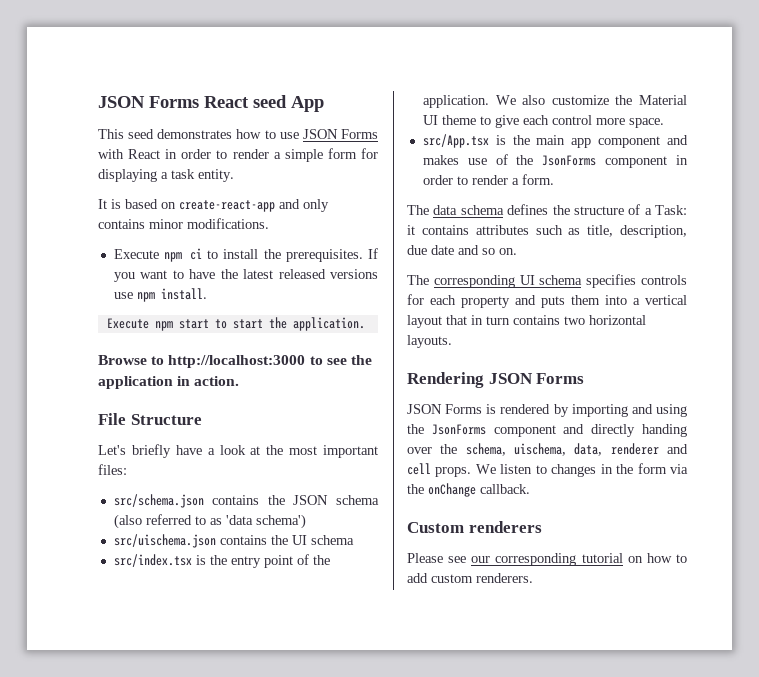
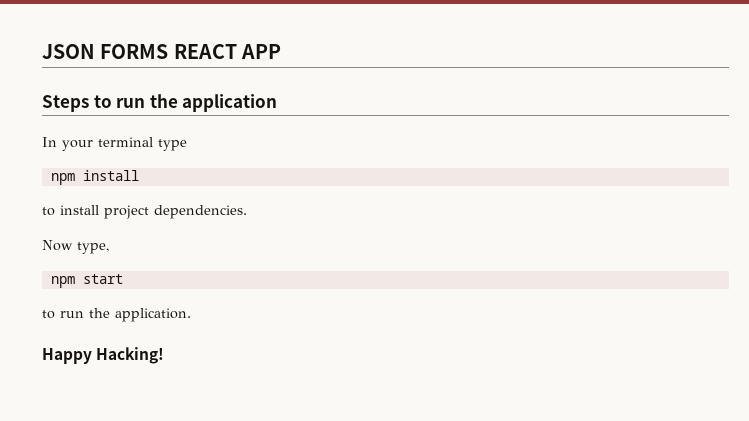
[98,95,324,112] [98,129,378,139] [98,148,378,162] [98,169,234,182] [98,199,329,212] [98,218,269,229] [113,248,378,262] [113,269,378,282] [113,288,207,302] [106,318,149,329] JSON Forms React seed App // This seed demonstrates how to use JSON Forms with React in order to render a simple form for displaying a task entity. // It is based on create-react-app and only contains minor modifications. // Execute npm ci to install the prerequisites. If you want to have the latest released versions use npm install. // Execute -> [42,44,281,59] [42,94,278,112] [42,137,187,151] [50,170,139,185] [42,205,247,219] [42,240,109,254] JSON FORMS REACT APP // Steps to run the application // In your terminal type // npm install // to install project dependencies. // Now type, //
[214,319,263,329] to start -> [42,310,84,319] // to run
[98,355,372,368] [98,376,240,389] [98,413,202,425] [98,444,378,458] [98,464,127,475] [113,494,379,508] [113,514,306,529] [113,534,354,548] [113,554,330,568] [422,95,687,108] [422,115,664,128] [422,134,688,148] [422,154,688,168] [422,174,554,185] [407,204,687,215] [407,225,687,238] [407,245,517,255] [407,274,687,288] [407,294,687,308] [407,315,646,328] [407,335,452,348] [407,372,585,388] [407,404,687,417] [407,424,687,437] [407,443,688,456] [407,463,688,477] [407,483,530,497] [407,521,542,533] [407,553,687,566] [407,573,533,583] Browse to http://localhost:3000 to see the application in action. // File Structure // Let's briefly have a look at the most important files: // src/schema.json contains the JSON schema (also referred to as 'data schema') // src/uischema.json contains the UI schema // src/index.tsx is the entry point of the application. We also customize the Material UI theme to give each control more space. // src/App.tsx is the main app component and makes use of the JsonForms component in order to render a form. // The data schema defines the structure of a Task: it contains attributes such as title, description, due date and so on. // The corresponding UI schema specifies controls for each property and puts them into a vertical layout that in turn contains two horizontal layouts. // Rendering JSON Forms // JSON Forms is rendered by importing and using the JsonForms component and directly handing over the schema, uischema, data, renderer and cell props. We listen to changes in the form via the onChange callback. // Custom renderers // Please see our corresponding tutorial on how to add custom renderers. -> [42,347,165,364] Happy Hacking!

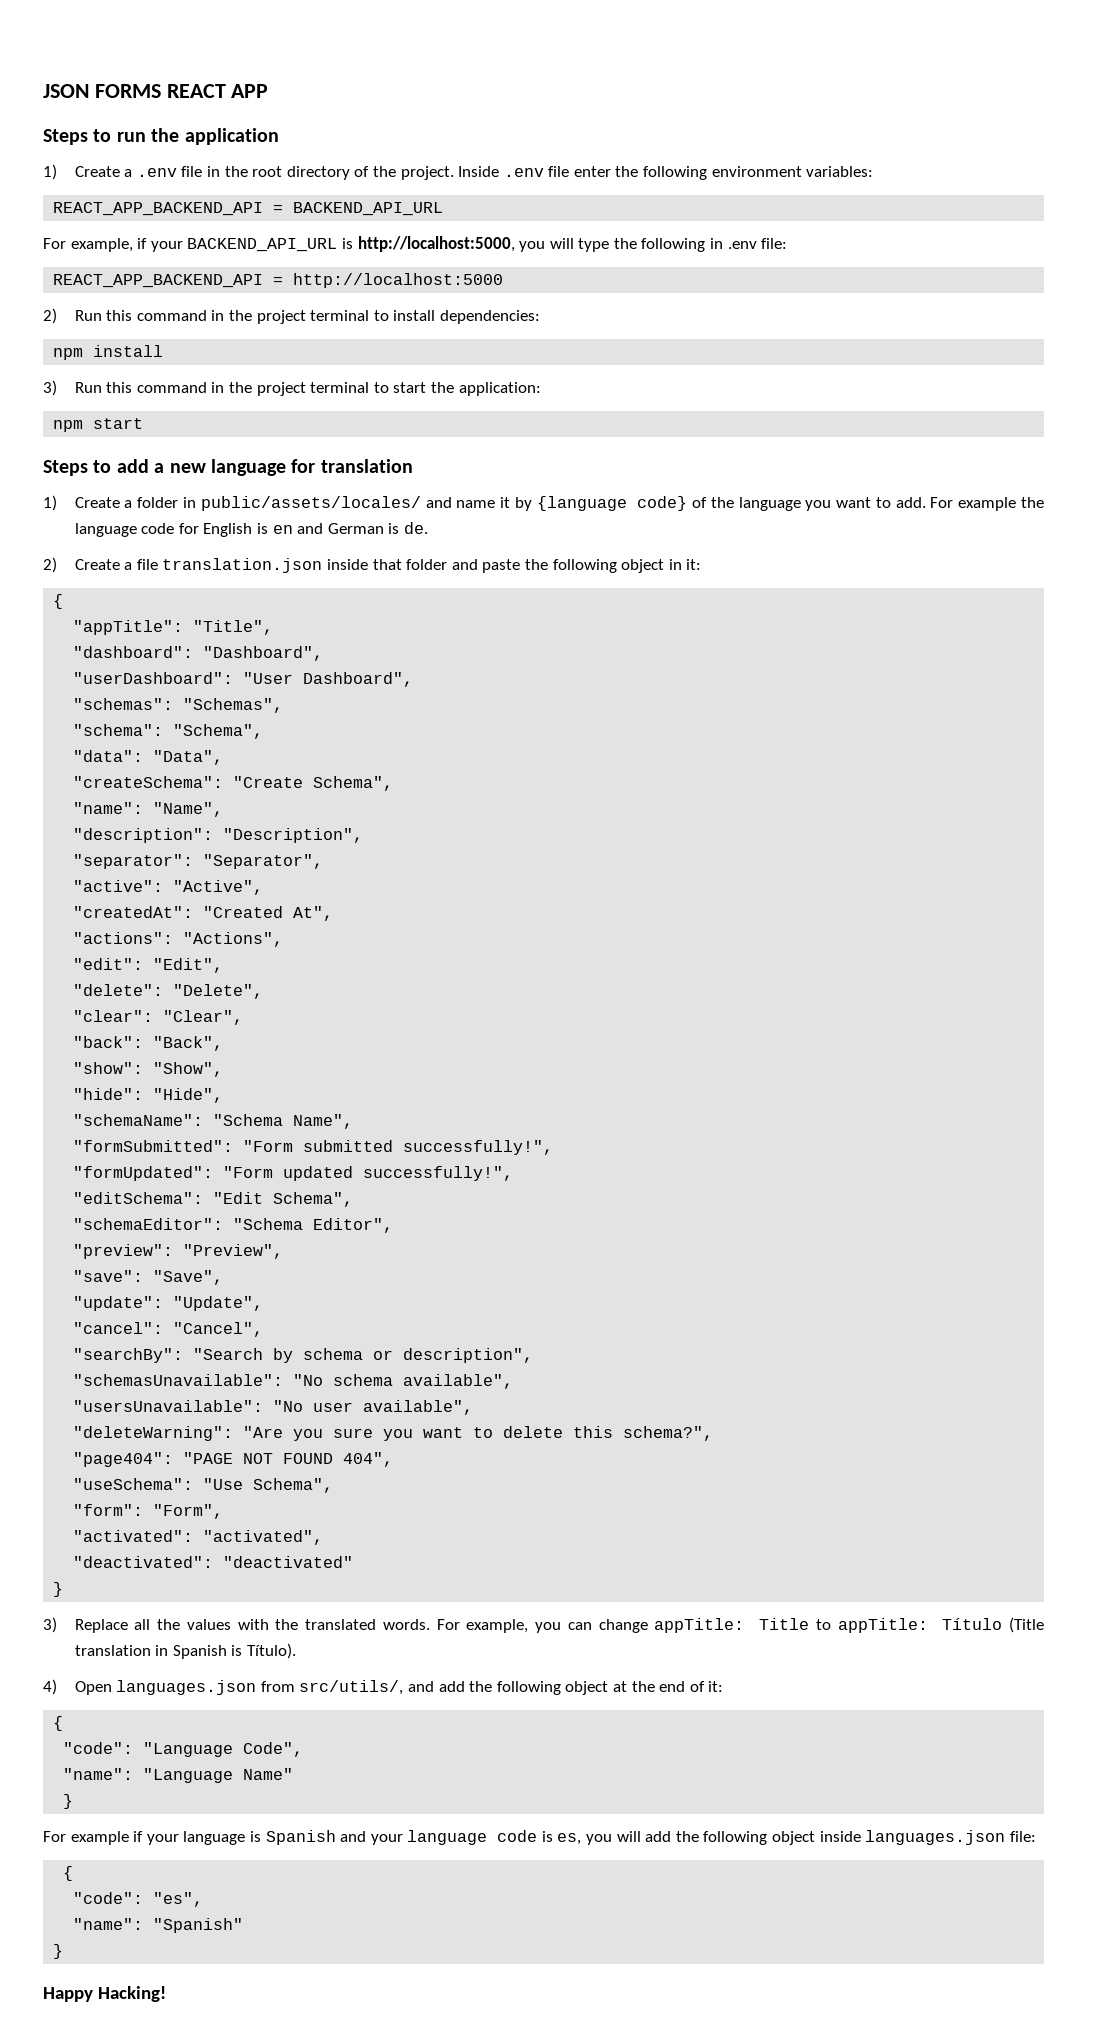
[42,137,187,151] [50,170,139,185] [42,205,247,219] [42,240,109,254] [50,274,123,288] [42,308,191,322] In your terminal type // npm install // to install project dependencies. // Now type, // npm start // to run the application. -> [43,164,874,180] [53,202,444,216] [43,236,788,252] [53,273,504,288] [43,308,540,324] [53,345,164,360] [43,380,541,396] [53,418,144,432] [43,459,413,476] [43,495,1045,511] [74,522,428,537] [43,557,702,573] [53,594,64,609] [73,620,274,635] [73,646,324,661] [73,672,414,687] [73,698,284,713] [73,724,264,739] [73,750,224,765] [73,776,394,791] [73,802,224,817] [73,828,364,843] [73,854,324,869] [73,880,264,895] [73,906,334,921] [73,932,284,947] [73,958,224,973] [73,984,264,999] [73,1010,244,1025] [73,1036,224,1051] [73,1062,224,1077] [73,1088,224,1103] [73,1114,354,1129] [73,1140,554,1155] [73,1166,514,1181] [73,1192,354,1207] [73,1218,394,1233] [73,1244,284,1259] [73,1270,224,1285] [73,1296,264,1311] [73,1322,264,1337] [73,1348,534,1363] [73,1374,514,1389] [73,1400,474,1415] [73,1426,714,1441] [73,1452,394,1467] [73,1478,334,1493] [73,1504,224,1519] [73,1530,324,1545] [73,1556,354,1568] [53,1582,64,1597] [43,1617,1044,1633] [74,1643,296,1659] [43,1679,724,1695] [53,1716,64,1731] [63,1742,304,1757] [63,1768,294,1783] [63,1794,74,1809] [43,1830,1036,1845] [63,1866,74,1881] [73,1892,204,1907] [73,1918,244,1933] [53,1944,64,1959] 1) Create a .env file in the root directory of the project. Inside .env file enter the following environment variables: // REACT_APP_BACKEND_API = BACKEND_API_URL // For example, if your BACKEND_API_URL is http://localhost:5000, you will type the following in .env file: // REACT_APP_BACKEND_API = http://localhost:5000 // 2) Run this command in the project terminal to install dependencies: // npm install // 3) Run this command in the project terminal to start the application: // npm start // Steps to add a new language for translation // 1) Create a folder in public/assets/locales/ and name it by {language code} of the language you want to add. For example the language code for English is en and German is de. // 2) Create a file translation.json inside that folder and paste the following object in it: // { // "appTitle": "Title", // "dashboard": "Dashboard", // "userDashboard": "User Dashboard", // "schemas": "Schemas", // "schema": "Schema", // "data": "Data", // "createSchema": "Create Schema", // "name": "Name", // "description": "Description", // "separator": "Separator", // "active": "Active", // "createdAt": "Created At", // "actions": "Actions", // "edit": "Edit", // "delete": "Delete", // "clear": "Clear", // "back": "Back", // "show": "Show", // "hide": "Hide", // "schemaName": "Schema Name", // "formSubmitted": "Form submitted successfully!", // "formUpdated": "Form updated successfully!", // "editSchema": "Edit Schema", // "schemaEditor": "Schema Editor", // "preview": "Preview", // "save": "Save", // "update": "Update", // "cancel": "Cancel", // "searchBy": "Search by schema or description", // "schemasUnavailable": "No schema available", // "usersUnavailable": "No user available", // "deleteWarning": "Are you sure you want to delete this schema?", // "page404": "PAGE NOT FOUND 404", // "useSchema": "Use Schema", // "form": "Form", // "activated": "activated", // "deactivated": "deactivated" // } // 3) Replace all the values with the translated words. For example, you can change appTitle: Title to appTitle: Título (Title translation in Spanish is Título). // 4) Open languages.json from src/utils/, and add the following object at the end of it: // { // "code": "Language Code", // "name": "Language Name" // } // For example if your language is Spanish and your language code is es, you will add the following object inside languages.json file: // { // "code": "es", // "name": "Spanish" // }

